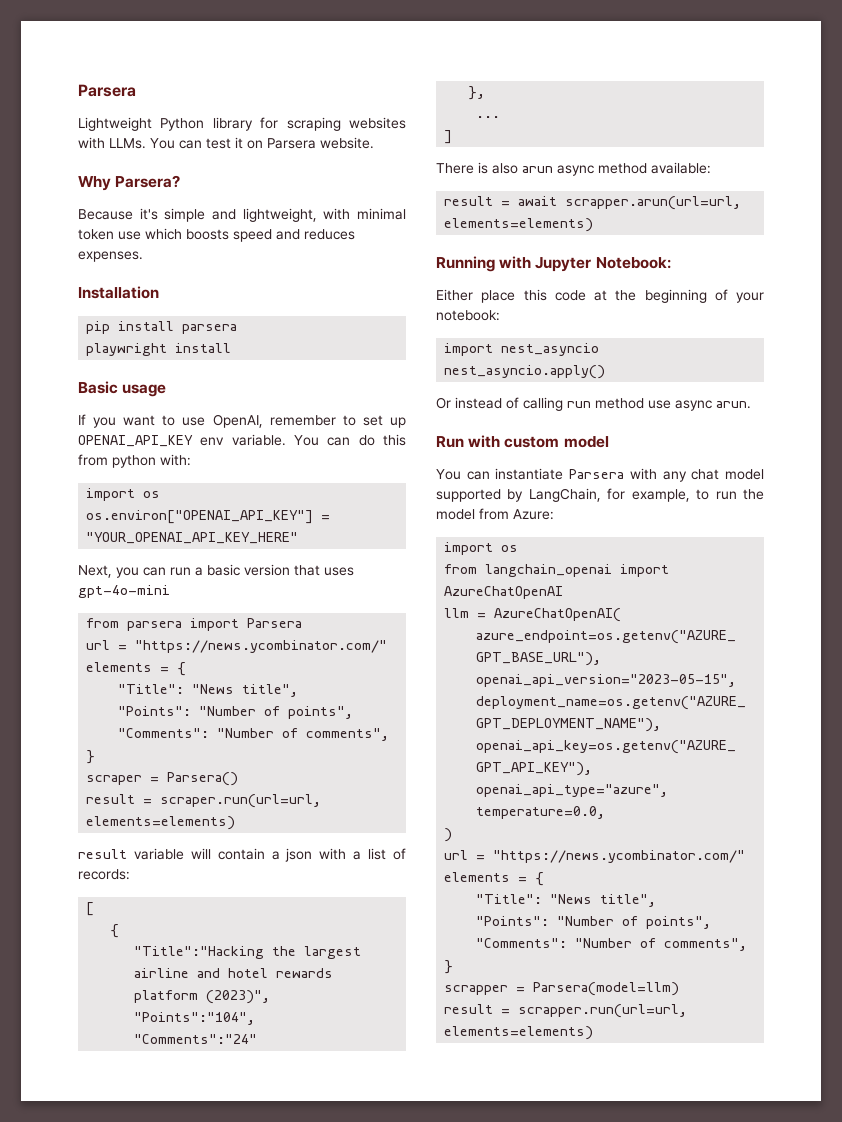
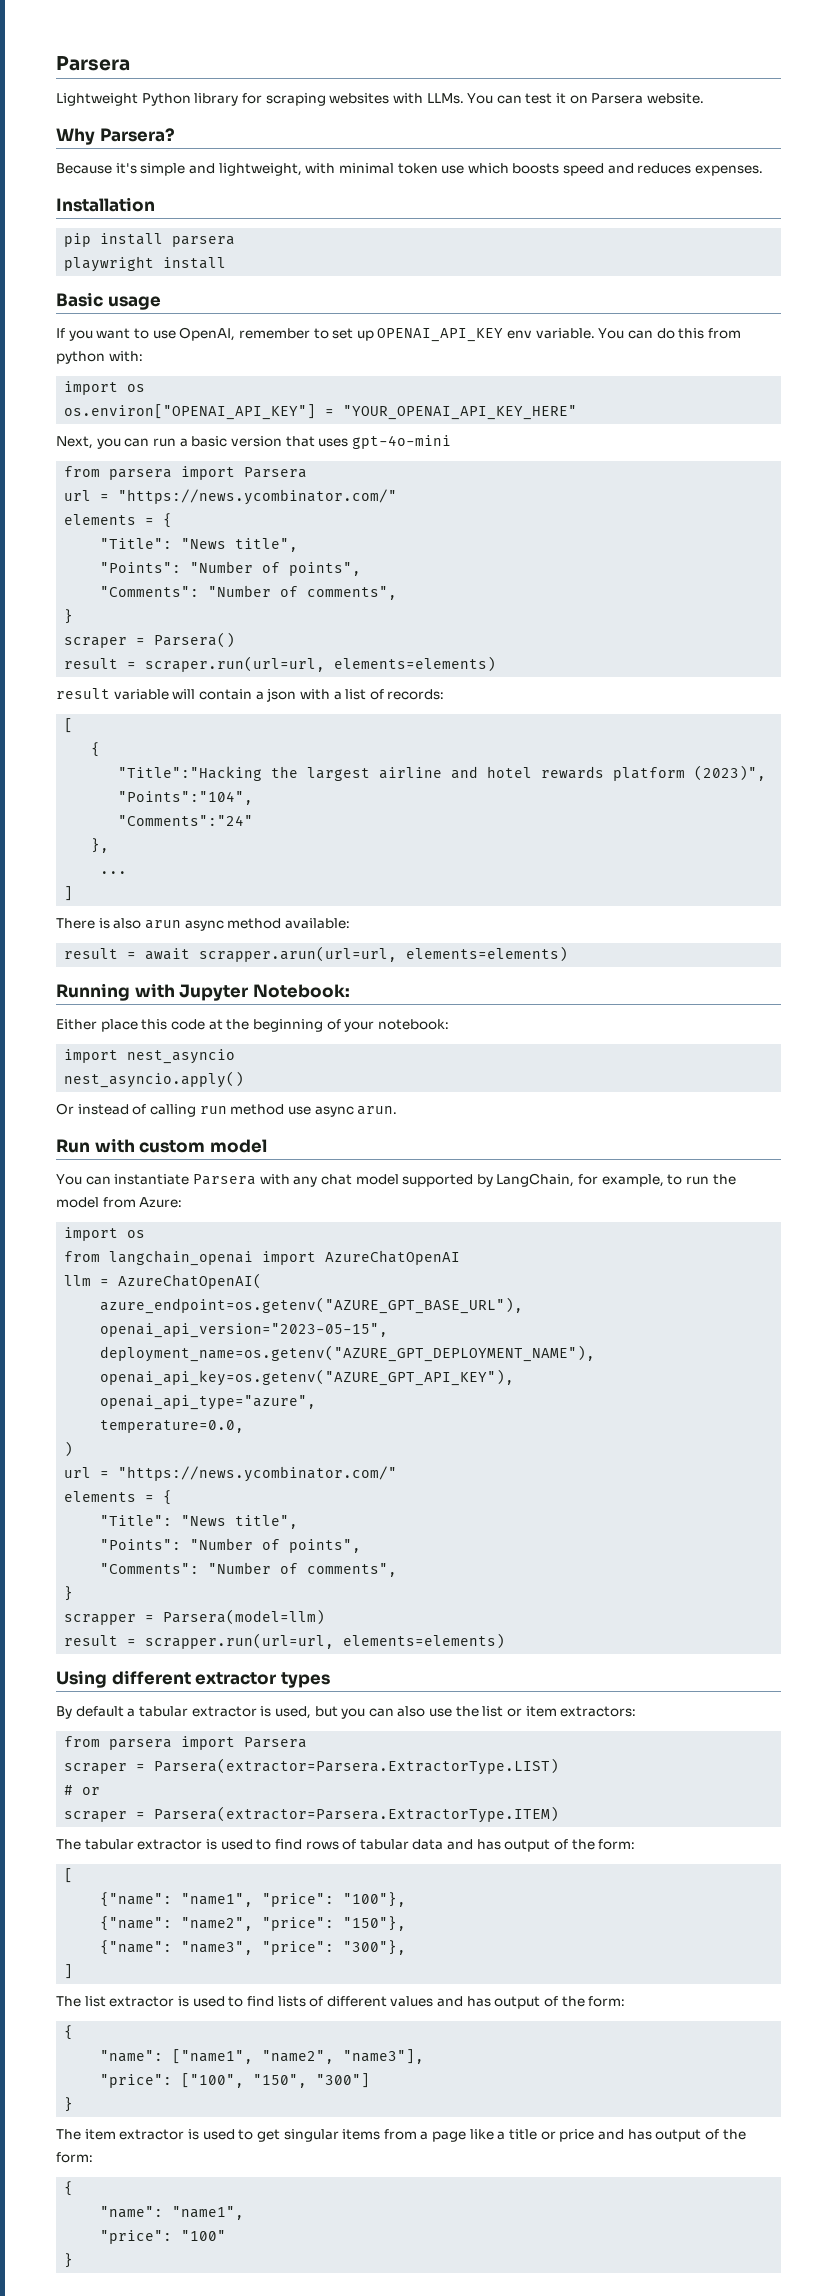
(594, 1033) none -> [56,1670,330,1688] [56,1706,637,1719] [64,1736,308,1750] [64,1758,560,1775] [64,1785,101,1795] [64,1806,560,1823] [56,1839,636,1852] [64,1868,74,1883] [100,1892,407,1907] [100,1916,407,1931] [100,1940,407,1955] [64,1964,74,1979] [56,1996,626,2009] [64,2025,74,2040] [100,2049,425,2064] [100,2073,371,2088] [64,2097,74,2112] [56,2129,746,2142] [56,2152,93,2163] [64,2181,74,2196] [100,2206,245,2220] [100,2230,227,2244] [64,2253,74,2268] // Using different extractor types // By default a tabular extractor is used, but you can also use the list or item extractors: // from parsera import Parsera // scraper = Parsera(extractor=Parsera.ExtractorType.LIST) // # or // scraper = Parsera(extractor=Parsera.ExtractorType.ITEM) // The tabular extractor is used to find rows of tabular data and has output of the form: // [ // {"name": "name1", "price": "100"}, // {"name": "name2", "price": "150"}, // {"name": "name3", "price": "300"}, // ] // The list extractor is used to find lists of different values and has output of the form: // { // "name": ["name1", "name2", "name3"], // "price": ["100", "150", "300"] // } // The item extractor is used to get singular items from a page like a title or price and has output of the form: // { // "name": "name1", // "price": "100" // }

